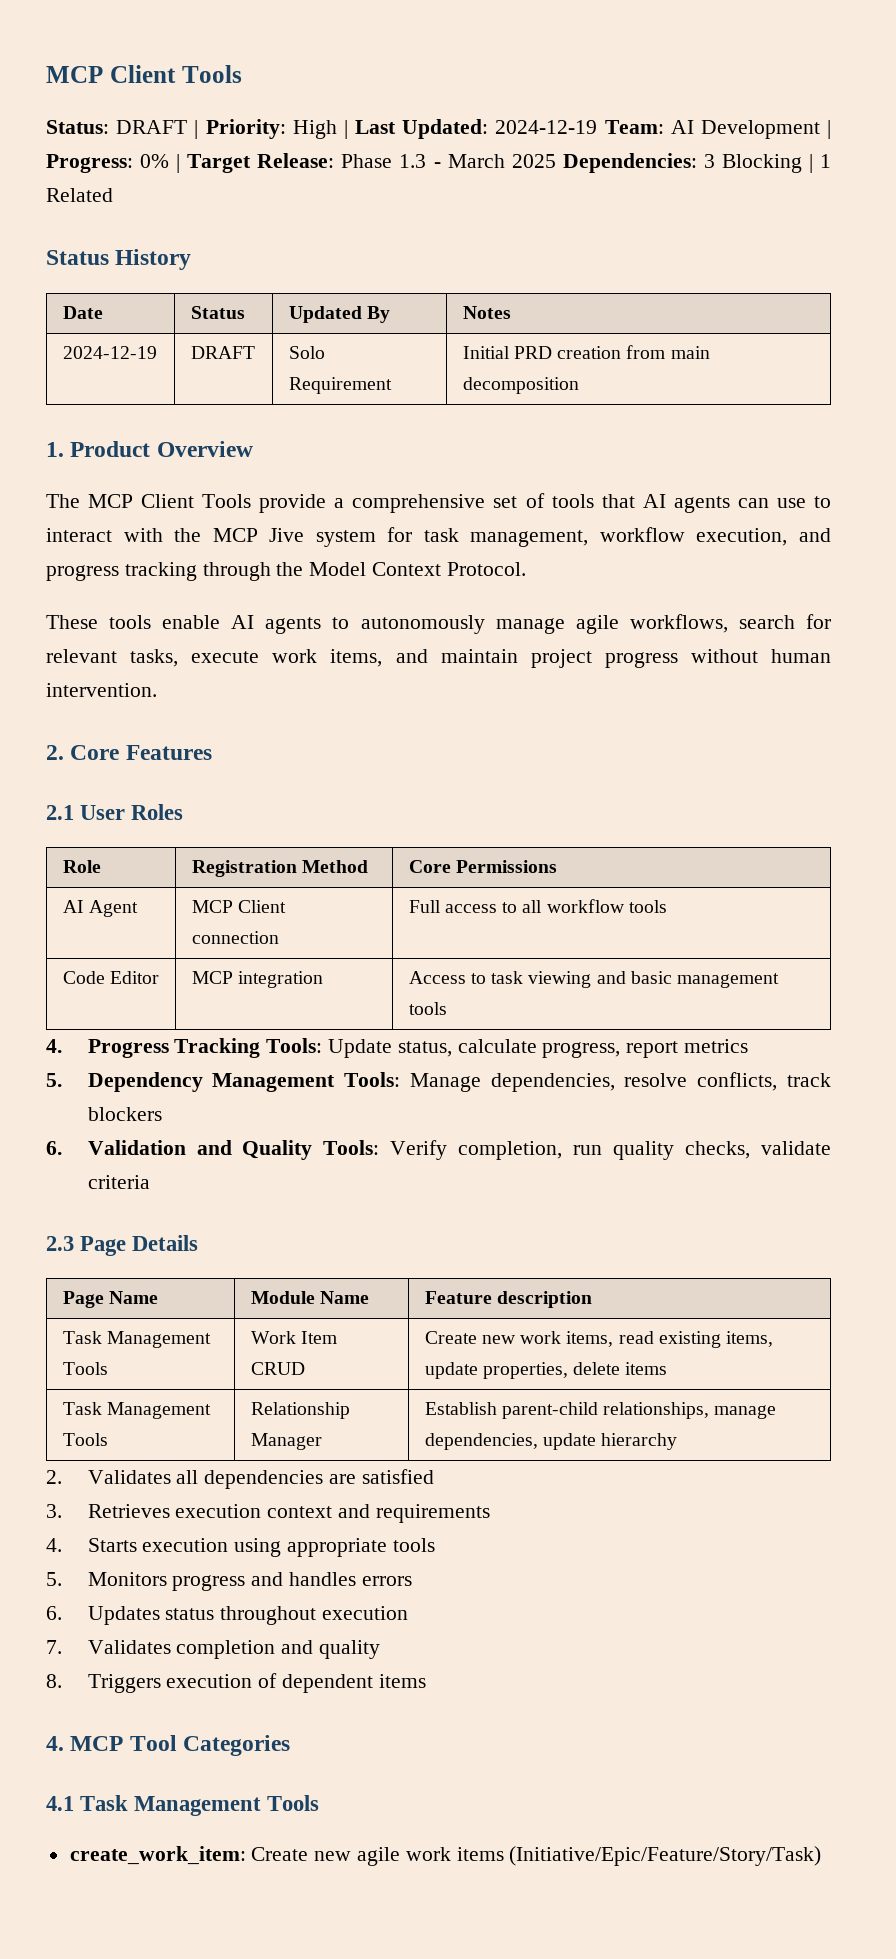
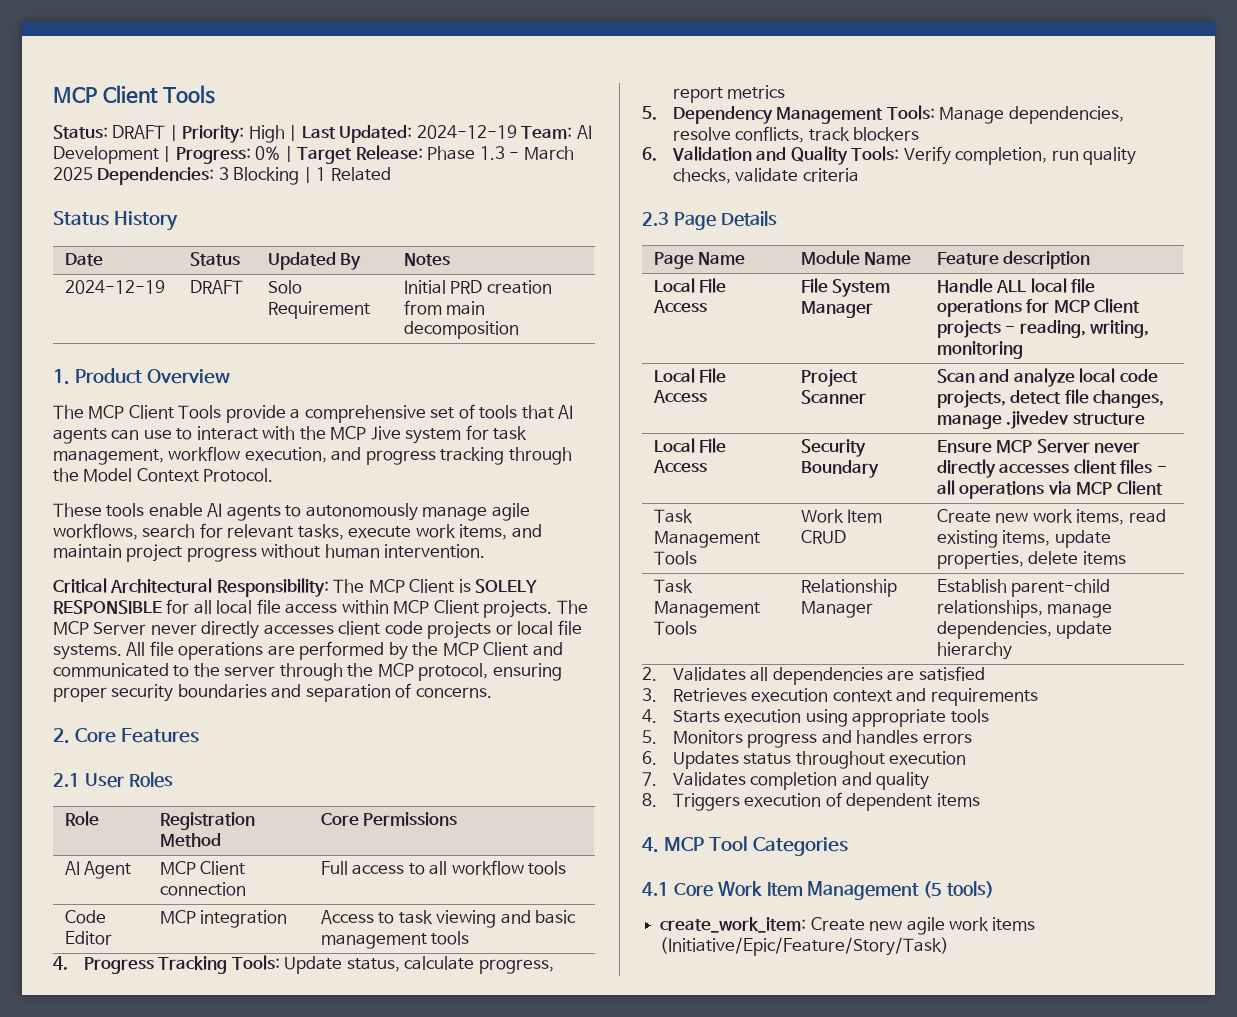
(157, 690) none -> [53,578,538,597] [53,599,588,618] [53,620,582,639] [53,641,563,660] [53,663,562,681] [53,683,492,702] // Critical Architectural Responsibility: The MCP Client is SOLELY RESPONSIBLE for all local file access within MCP Client projects. The MCP Server never directly accesses client code projects or local file systems. All file operations are performed by the MCP Client and communicated to the server through the MCP protocol, ensuring proper security boundaries and separation of concerns.
(592, 1299) none -> [654,278,727,293] [653,300,708,313] [801,278,891,297] [801,301,874,318] [937,278,1096,293] [937,298,1141,317] [937,320,1150,338] [937,341,1024,359] [654,368,727,383] [653,390,708,403] [801,369,859,387] [801,390,867,404] [937,368,1158,387] [937,389,1165,408] [937,411,1145,429] [654,438,727,453] [653,460,708,473] [801,439,867,457] [801,460,880,478] [937,439,1141,453] [937,459,1167,478] [937,480,1163,499] // Local File Access | File System Manager | Handle ALL local file operations for MCP Client projects - reading, writing, monitoring // Local File Access | Project Scanner | Scan and analyze local code projects, detect file changes, manage .jivedev structure // Local File Access | Security Boundary | Ensure MCP Server never directly accesses client files - all operations via MCP Client
[80,1795,320,1816] Task Management Tools -> [673,881,995,900] Core Work Item Management (5 tools)

